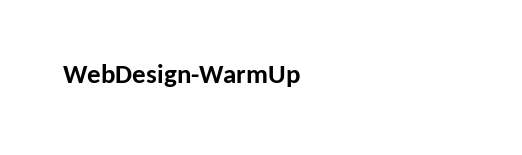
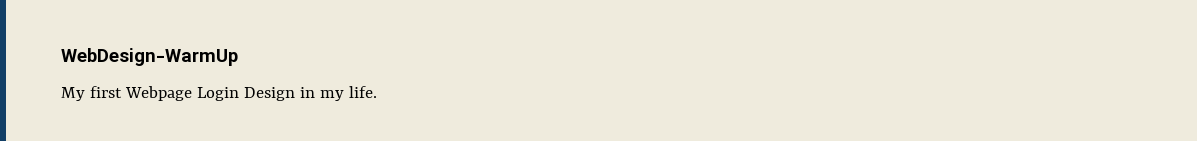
(300, 75) none -> [61,86,377,101] // My first Webpage Login Design in my life.

